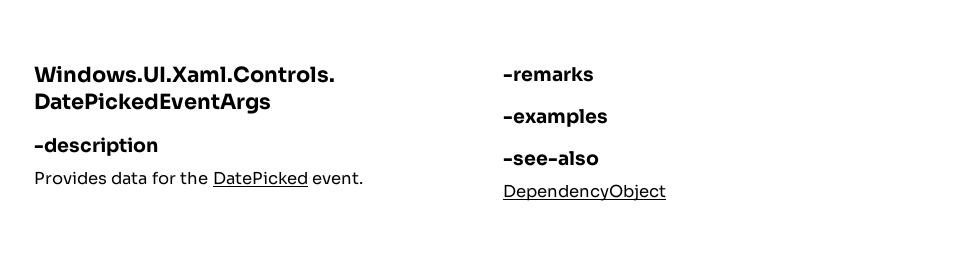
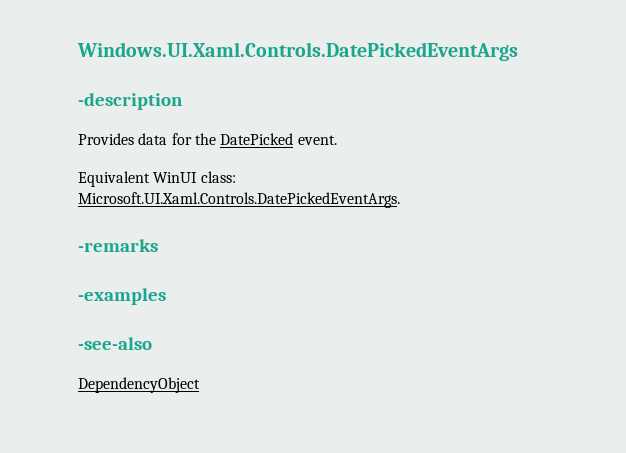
(364, 178) none -> [78,171,236,187] [78,192,400,208] // Equivalent WinUI class: Microsoft.UI.Xaml.Controls.DatePickedEventArgs.

